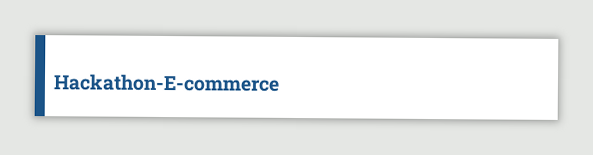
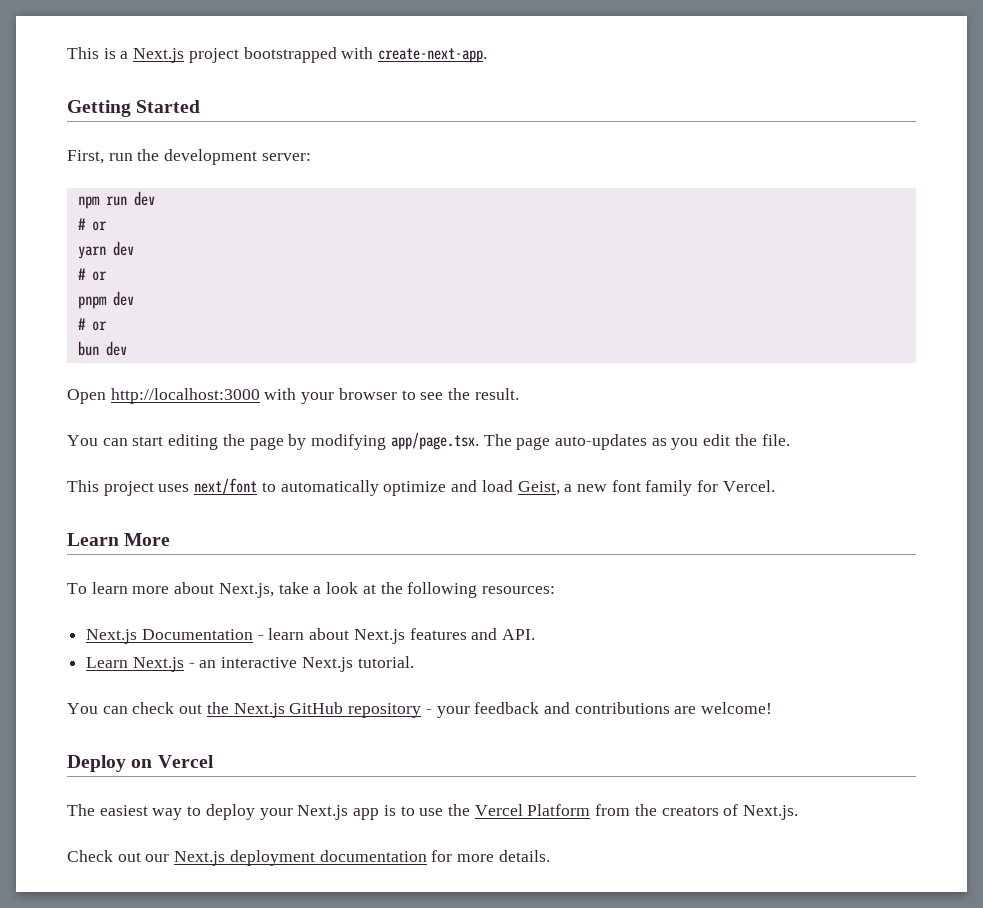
[53,74,280,92] Hackathon-E-commerce -> [67,47,488,63] [67,100,201,117] [67,149,311,165] [77,191,155,209] [77,218,107,231] [77,241,134,259] [77,268,107,281] [77,291,134,309] [77,318,107,331] [77,341,127,356] [67,388,519,404] [67,432,790,450] [67,478,775,496] [67,533,171,546] [67,582,555,598] [86,628,536,644] [86,656,414,672] [67,702,773,718] [67,755,214,772] [67,804,799,820] [67,850,550,866] This is a Next.js project bootstrapped with create-next-app. // Getting Started // First, run the development server: // npm run dev // # or // yarn dev // # or // pnpm dev // # or // bun dev // Open http://localhost:3000 with your browser to see the result. // You can start editing the page by modifying app/page.tsx. The page auto-updates as you edit the file. // This project uses next/font to automatically optimize and load Geist, a new font family for Vercel. // Learn More // To learn more about Next.js, take a look at the following resources: // Next.js Documentation - learn about Next.js features and API. // Learn Next.js - an interactive Next.js tutorial. // You can check out the Next.js GitHub repository - your feedback and contributions are welcome! // Deploy on Vercel // The easiest way to deploy your Next.js app is to use the Vercel Platform from the creators of Next.js. // Check out our Next.js deployment documentation for more details.

